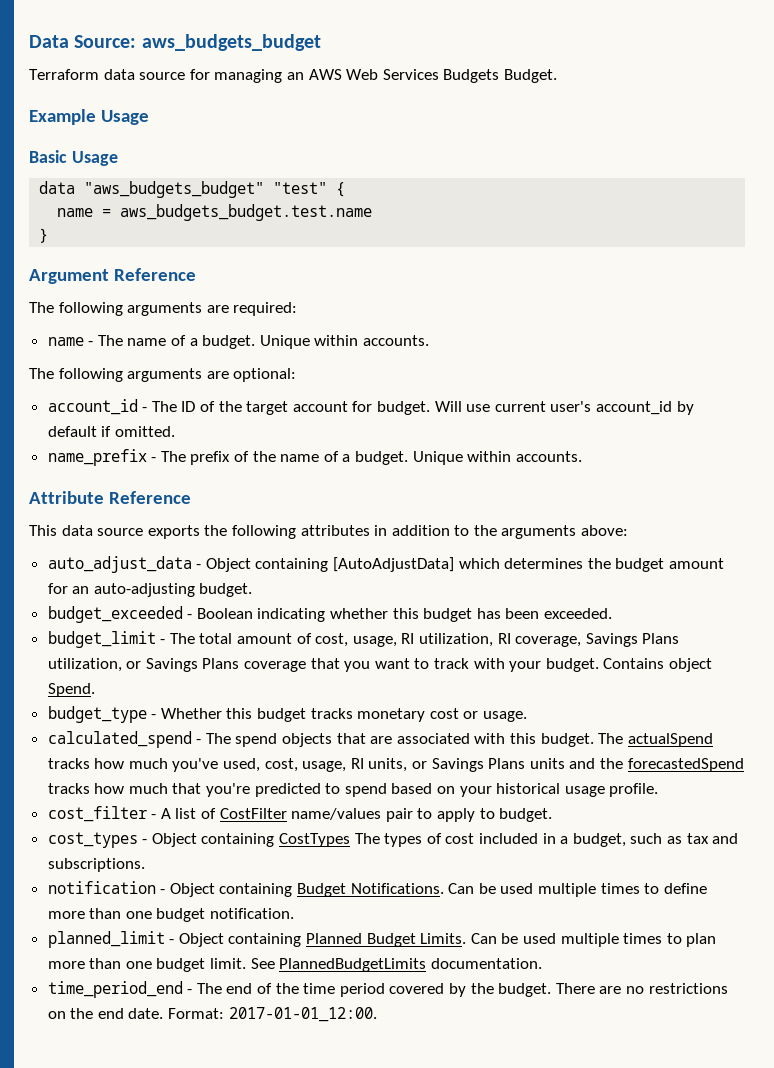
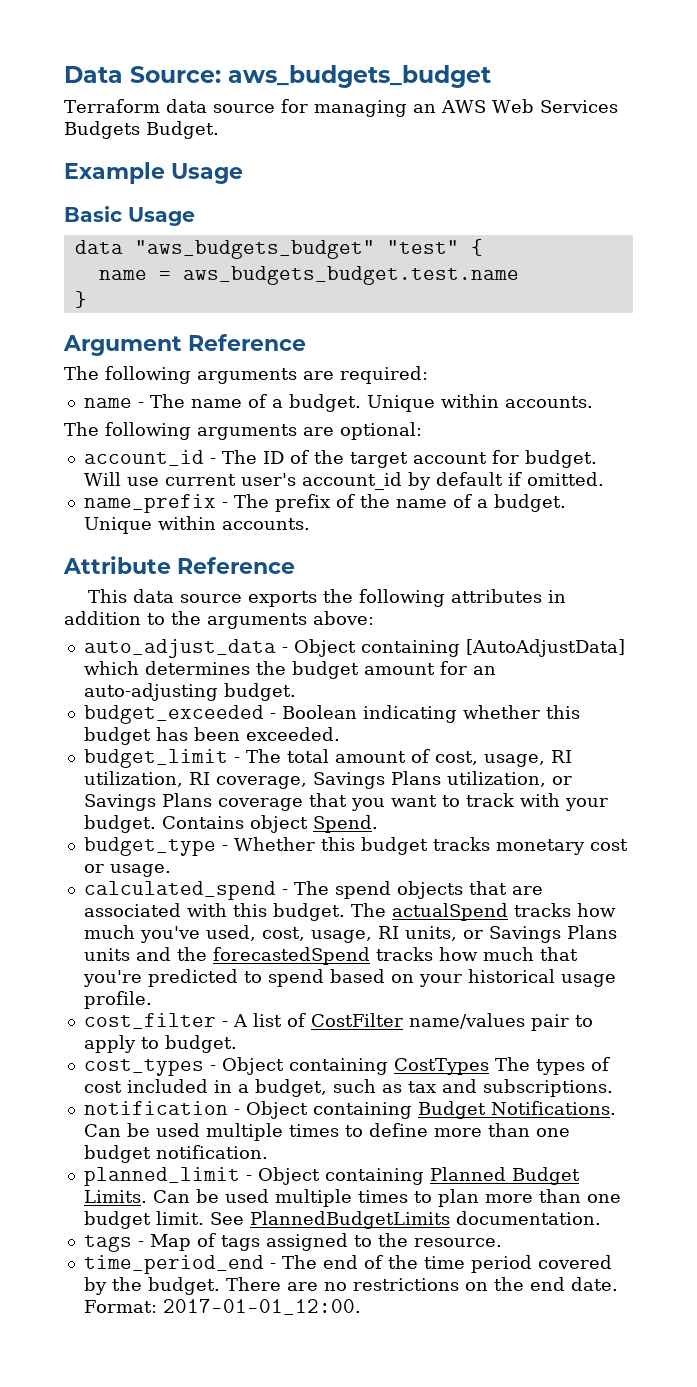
(542, 963) none -> [83,1233,502,1252] // tags - Map of tags assigned to the resource.

